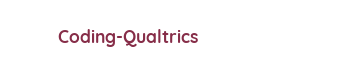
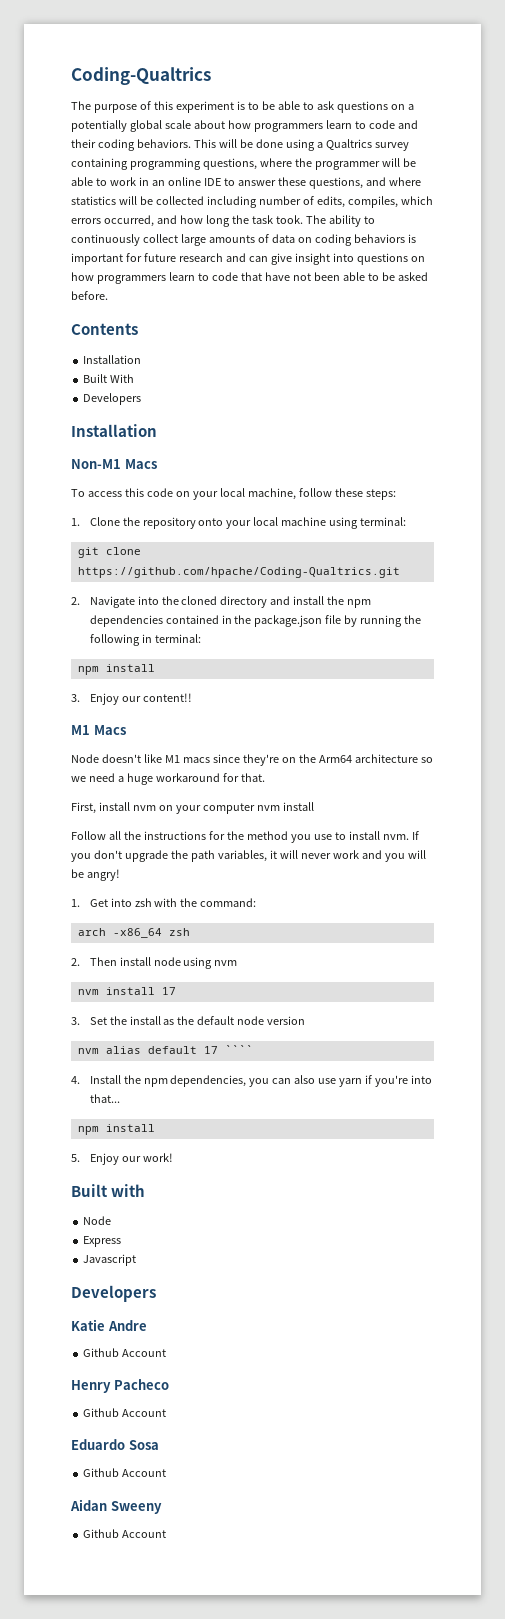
(198, 38) none -> [71,101,414,113] [71,120,418,132] [71,139,409,151] [71,158,416,170] [71,177,421,189] [71,196,433,208] [71,215,375,227] [71,234,416,246] [71,253,425,265] [71,272,428,284] [71,291,108,300] [71,323,138,335] [83,355,142,364] [83,374,135,383] [83,393,142,405] [71,424,157,437] [71,459,157,469] [71,488,396,500] [71,517,407,529] [77,547,141,558] [77,567,400,578] [71,596,372,608] [89,615,422,627] [89,634,201,646] [77,664,155,675] [71,693,192,705] [71,725,126,735] [71,754,433,766] [71,773,265,785] [71,802,314,814] [71,831,419,843] [71,850,426,862] [71,869,120,881] [71,898,257,907] [77,928,190,938] [71,957,238,969] [77,987,176,995] [71,1016,306,1025] [77,1045,253,1054] [71,1075,433,1087] [89,1094,120,1103] [77,1124,155,1135] [71,1153,173,1165] [71,1184,146,1197] [83,1216,112,1225] [83,1236,122,1247] [83,1254,137,1266] [71,1285,156,1302] [71,1319,147,1331] [83,1348,167,1357] [71,1379,169,1393] [83,1408,167,1417] [71,1439,159,1450] [83,1468,167,1477] [70,1499,162,1514] [83,1529,167,1538] // The purpose of this experiment is to be able to ask questions on a potentially global scale about how programmers learn to code and their coding behaviors. This will be done using a Qualtrics survey containing programming questions, where the programmer will be able to work in an online IDE to answer these questions, and where statistics will be collected including number of edits, compiles, which errors occurred, and how long the task took. The ability to continuously collect large amounts of data on coding behaviors is important for future research and can give insight into questions on how programmers learn to code that have not been able to be asked before. // Contents // Installation // Built With // Developers // Installation // Non-M1 Macs // To access this code on your local machine, follow these steps: // 1. Clone the repository onto your local machine using terminal: // git clone https://github.com/hpache/Coding-Qualtrics.git // 2. Navigate into the cloned directory and install the npm dependencies contained in the package.json file by running the following in terminal: // npm install // 3. Enjoy our content!! // M1 Macs // Node doesn't like M1 macs since they're on the Arm64 architecture so we need a huge workaround for that. // First, install nvm on your computer nvm install // Follow all the instructions for the method you use to install nvm. If you don't upgrade the path variables, it will never work and you will be angry! // 1. Get into zsh with the command: // arch -x86_64 zsh // 2. Then install node using nvm // nvm install 17 // 3. Set the install as the default node version // nvm alias default 17 ```` // 4. Install the npm dependencies, you can also use yarn if you're into that... // npm install // 5. Enjoy our work! // Built with // Node // Express // Javascript // Developers // Katie Andre // Github Account // Henry Pacheco // Github Account // Eduardo Sosa // Github Account // Aidan Sweeny // Github Account

